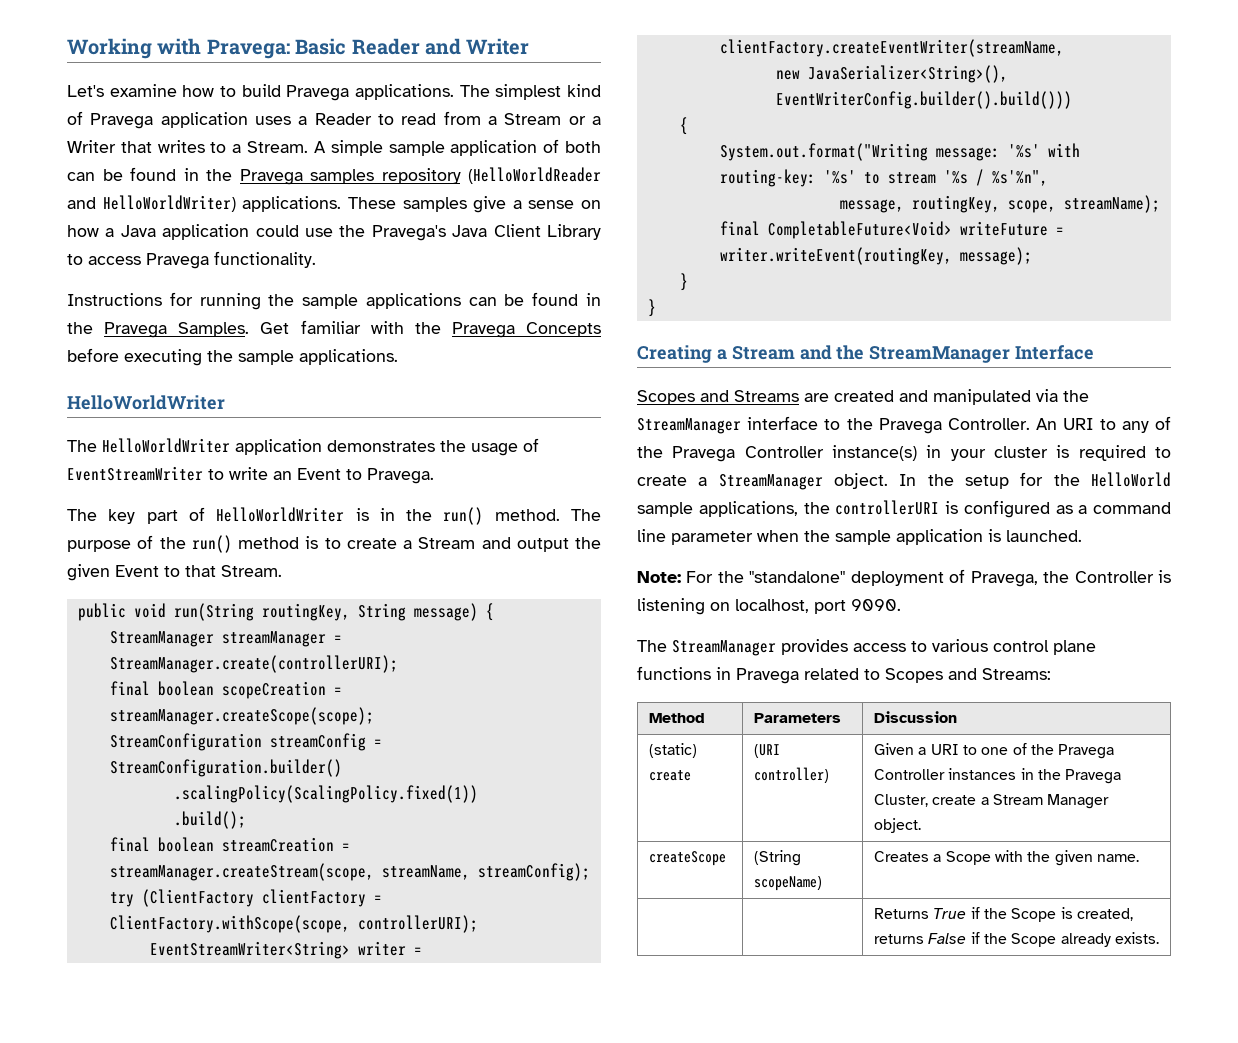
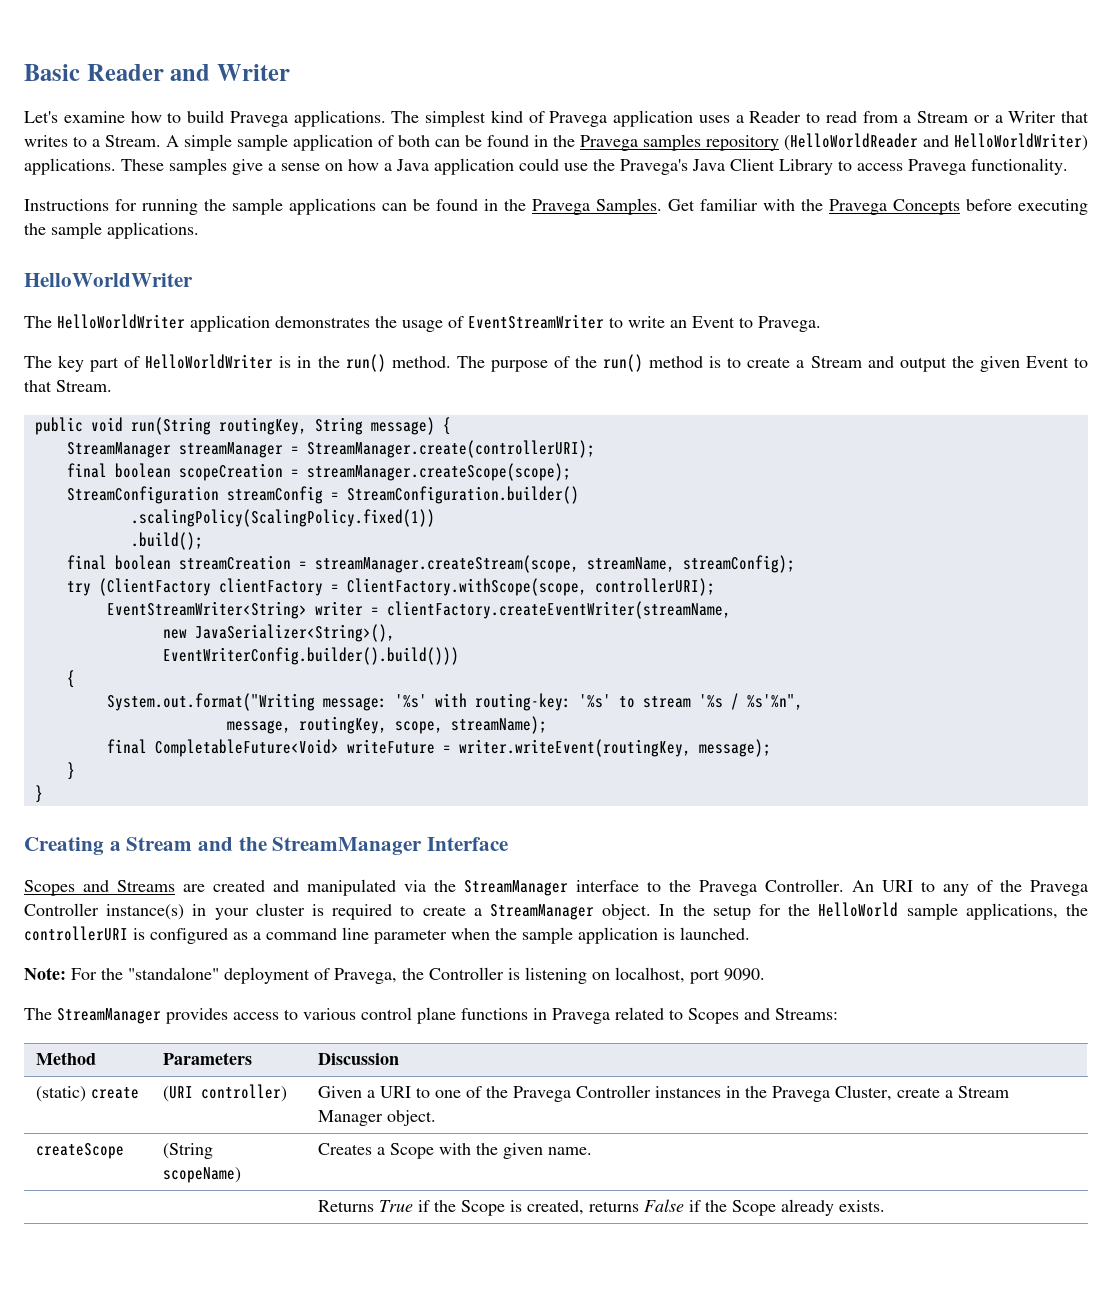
[67,38,290,59] Working with Pravega: -> (24, 72) none

